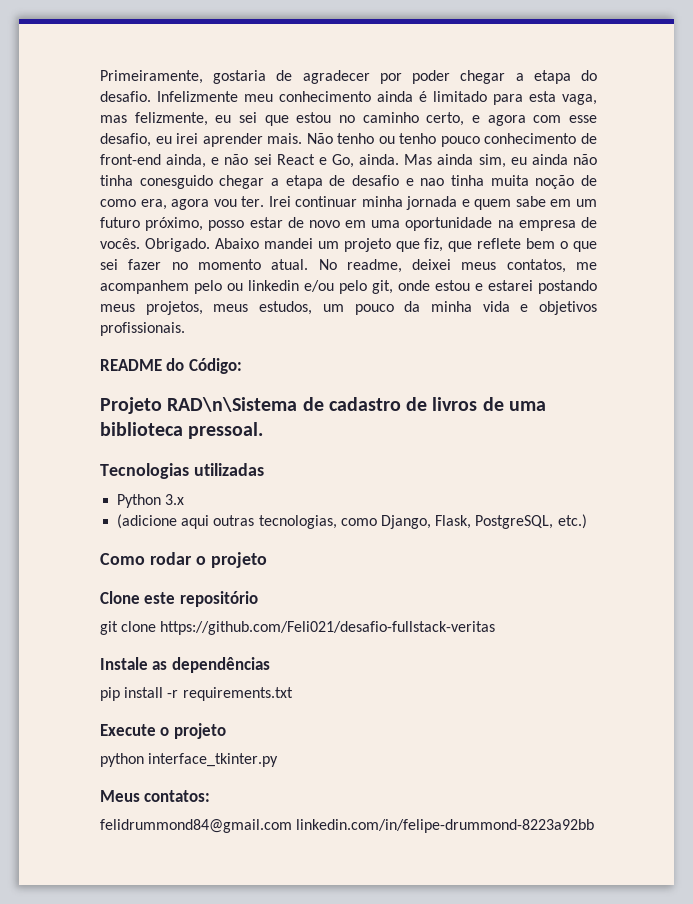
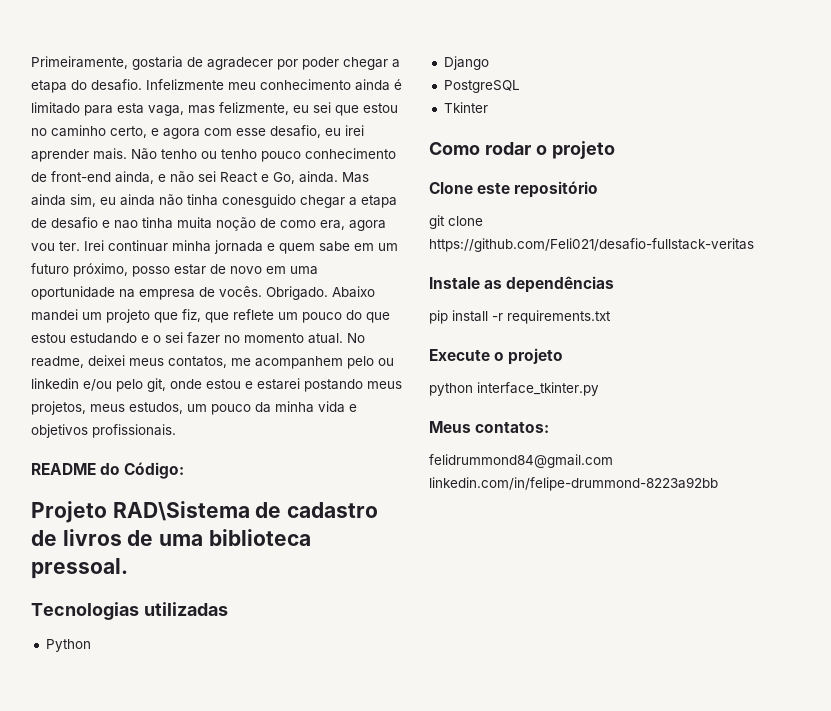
[526,238,597,252] bem o que -> [278,310,390,323] [31,333,161,344] um pouco do que estou estudando e o
[167,397,298,412] RAD\n\Sistema -> [112,501,250,521] RAD\Sistema
[165,494,185,505] [117,514,587,529] 3.x // (adicione aqui outras tecnologias, como Django, Flask, PostgreSQL, etc.) -> [443,56,489,70] [443,80,520,93] [443,102,488,113] // Django // PostgreSQL // Tkinter

